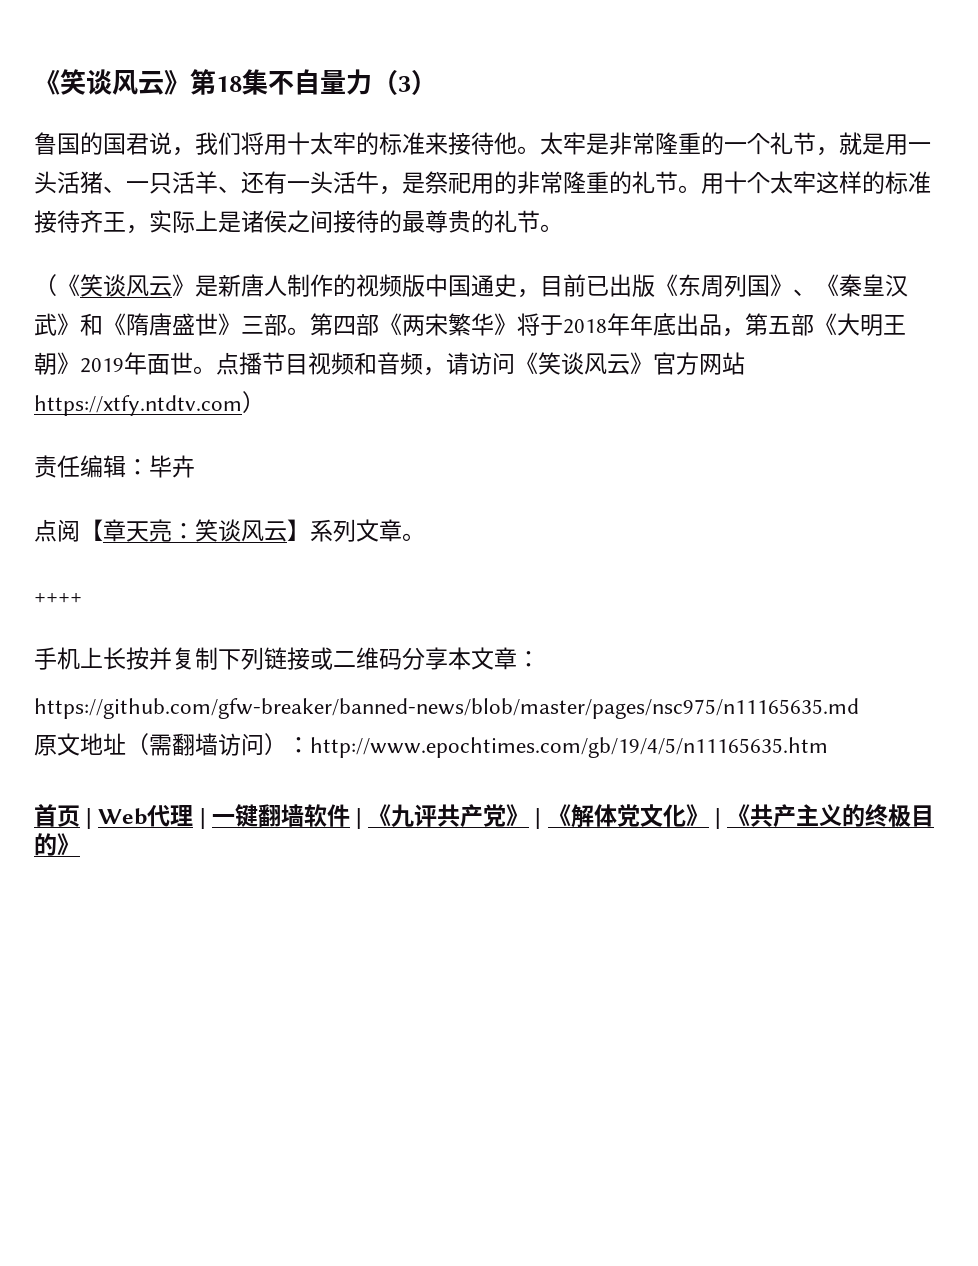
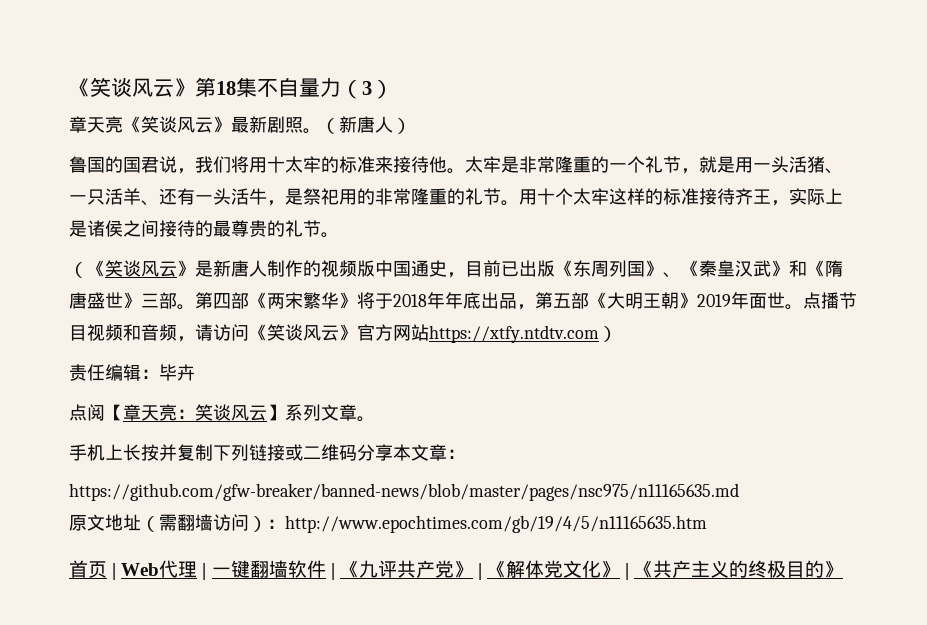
(437, 82) none -> [69,116,411,134] // 章天亮《笑谈风云》最新剧照。（新唐人）
[34,593,82,603] // ++++ -> (375, 419) none

